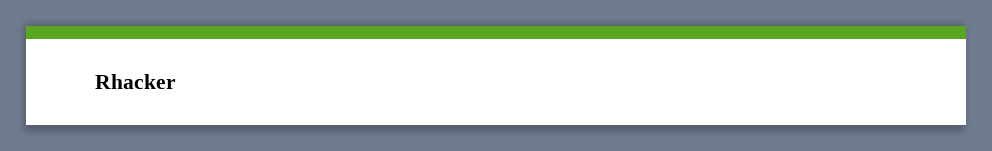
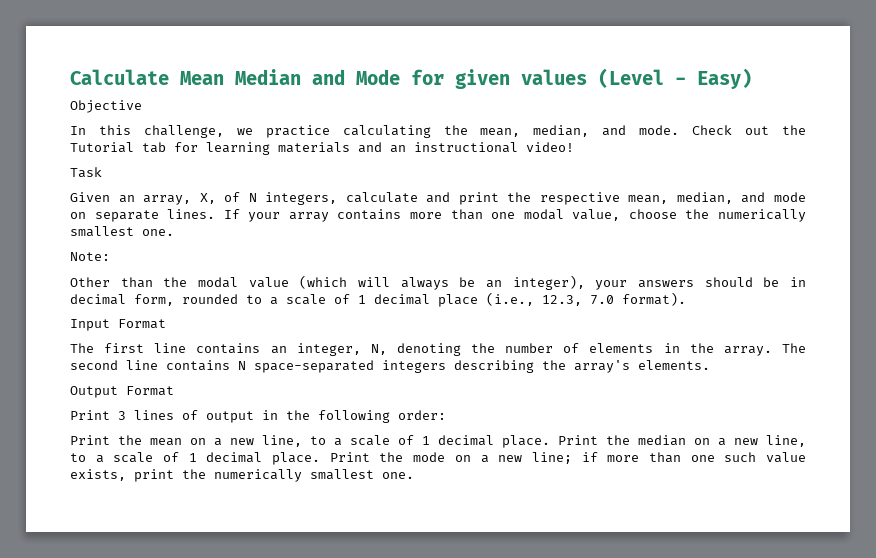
[95,74,176,89] Rhacker -> [70,68,752,89] [70,100,142,113] [70,125,806,138] [70,142,574,155] [70,167,102,178] [70,192,806,205] [70,209,806,222] [70,226,174,237] [70,252,110,261] [70,275,806,290] [70,292,686,307] [70,319,166,331] [70,343,806,356] [70,360,710,373] [70,386,174,398] [70,410,446,423] [70,435,806,448] [70,452,807,465] [70,469,414,482] Calculate Mean Median and Mode for given values (Level - Easy) // Objective // In this challenge, we practice calculating the mean, median, and mode. Check out the Tutorial tab for learning materials and an instructional video! // Task // Given an array, X, of N integers, calculate and print the respective mean, median, and mode on separate lines. If your array contains more than one modal value, choose the numerically smallest one. // Note: // Other than the modal value (which will always be an integer), your answers should be in decimal form, rounded to a scale of 1 decimal place (i.e., 12.3, 7.0 format). // Input Format // The first line contains an integer, N, denoting the number of elements in the array. The second line contains N space-separated integers describing the array's elements. // Output Format // Print 3 lines of output in the following order: // Print the mean on a new line, to a scale of 1 decimal place. Print the median on a new line, to a scale of 1 decimal place. Print the mode on a new line; if more than one such value exists, print the numerically smallest one.

